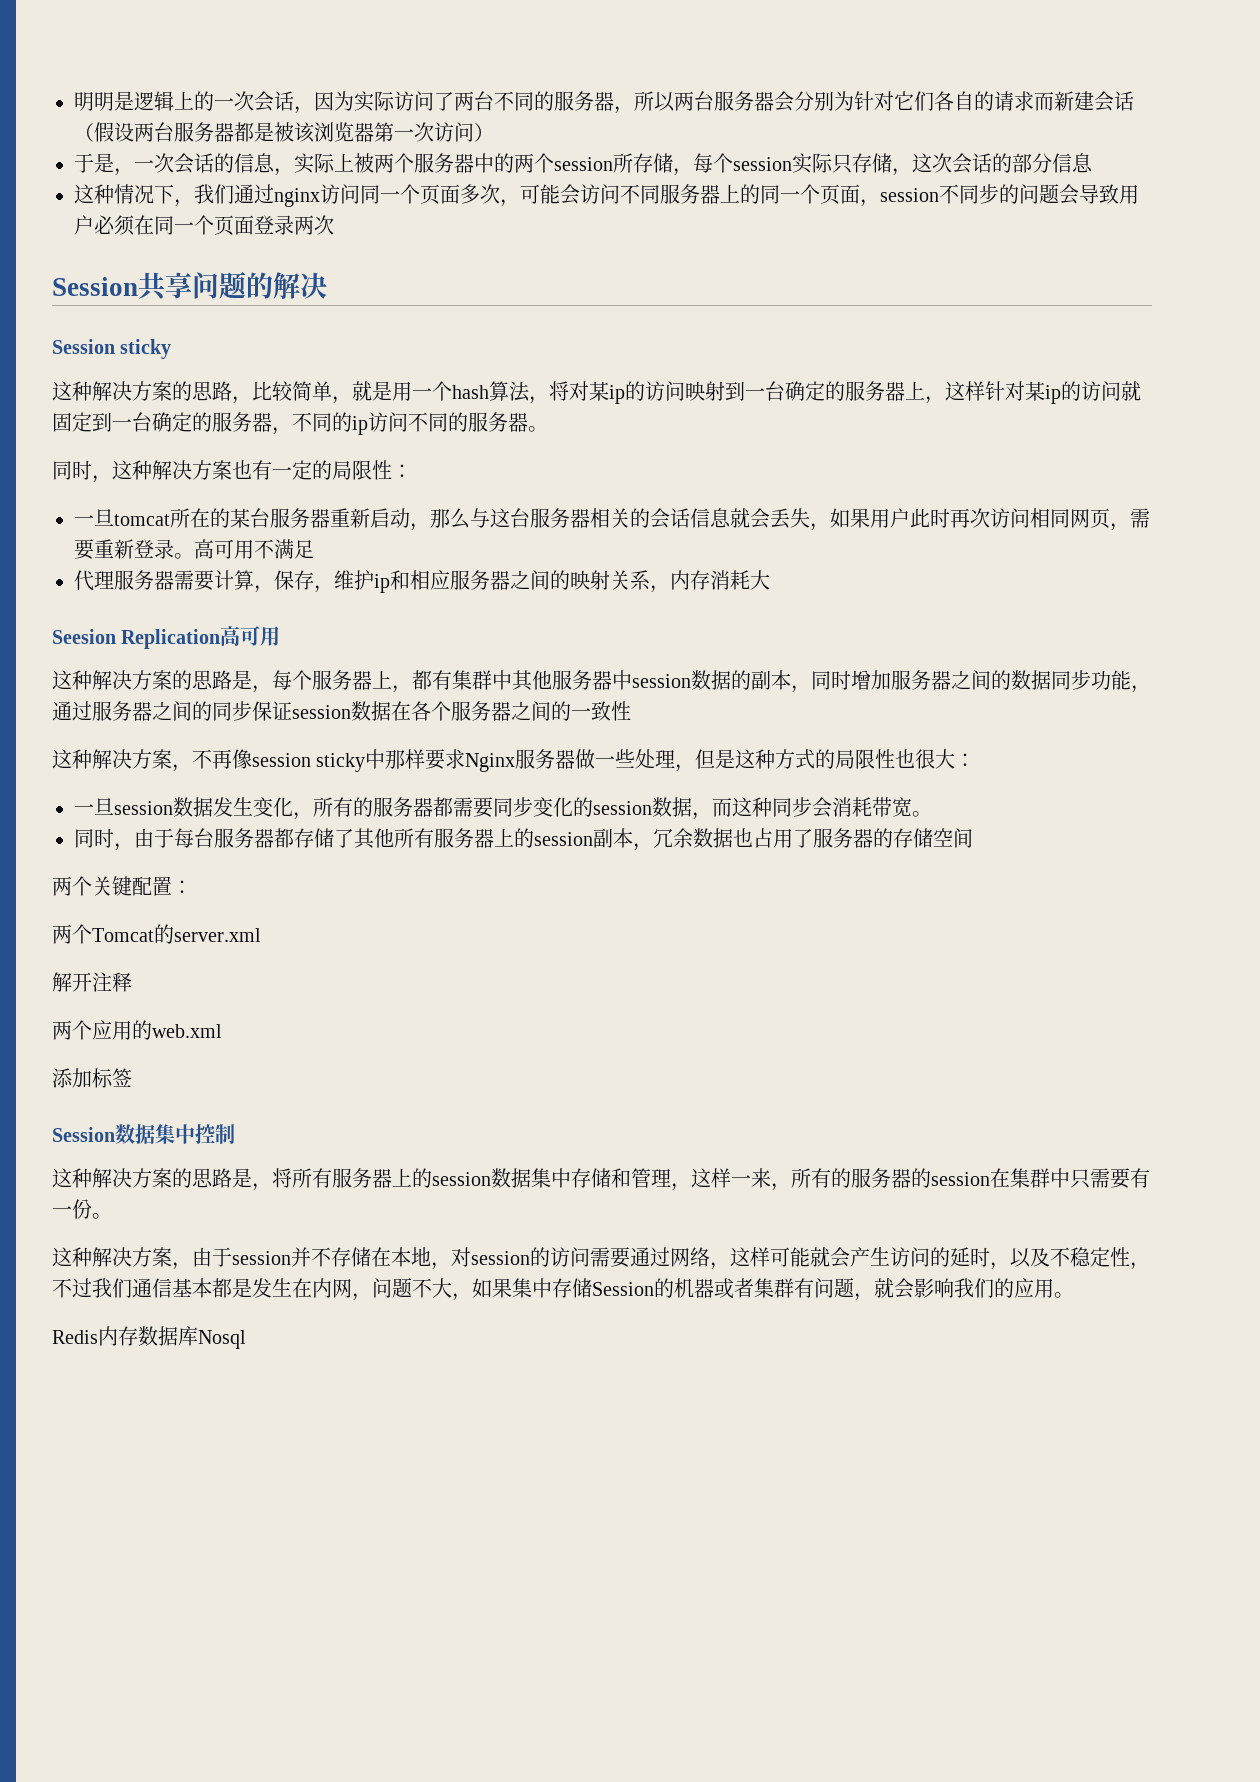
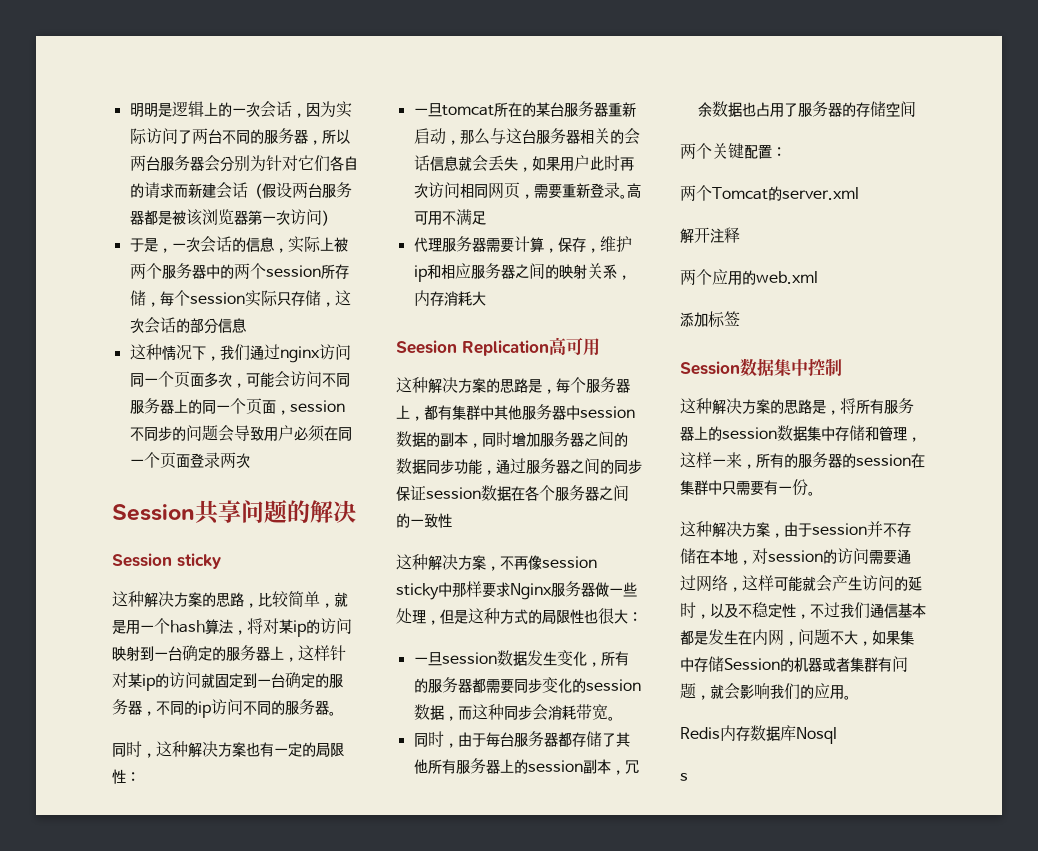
(246, 1339) none -> [680,772,688,781] // s

